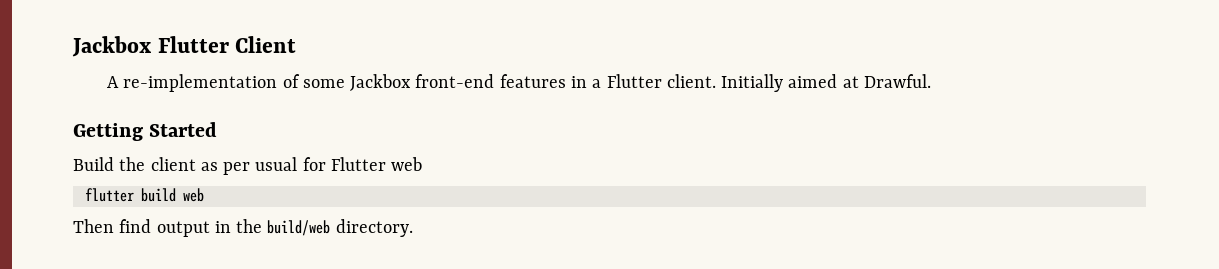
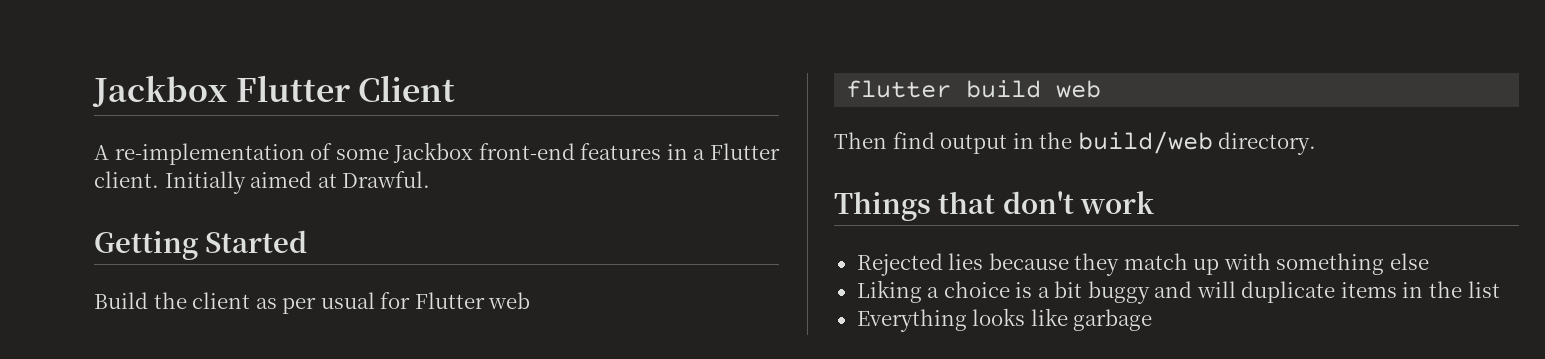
(413, 228) none -> [834,191,1155,221] [856,253,1429,276] [856,280,1500,304] [856,308,1153,332] // Things that don't work // Rejected lies because they match up with something else // Liking a choice is a bit buggy and will duplicate items in the list // Everything looks like garbage

